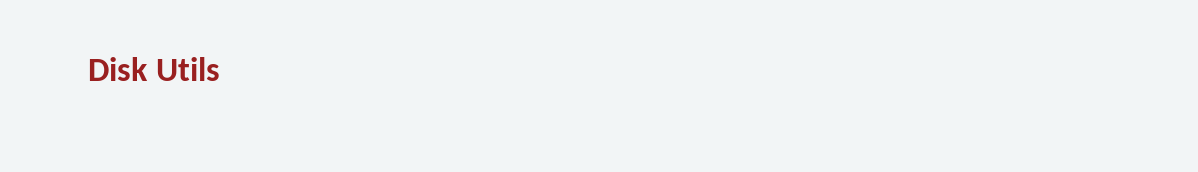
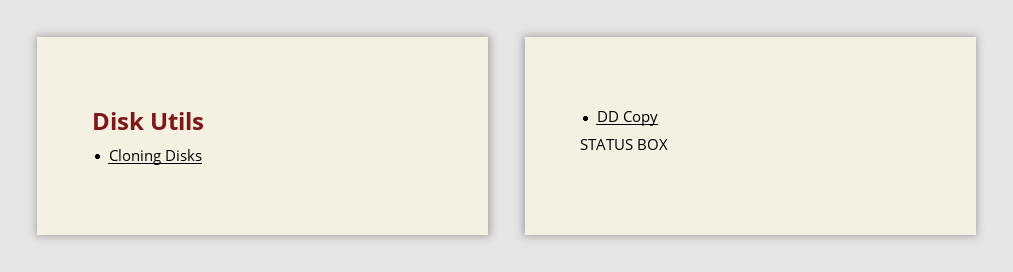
(221, 69) none -> [108,149,202,165] [596,111,658,126] [580,139,669,150] // Cloning Disks // DD Copy // STATUS BOX

